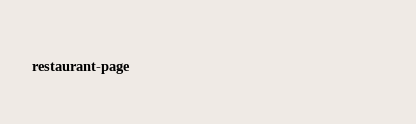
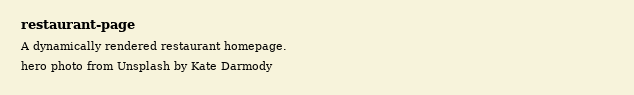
(130, 68) none -> [20,41,287,52] [21,61,273,72] // A dynamically rendered restaurant homepage. // hero photo from Unsplash by Kate Darmody

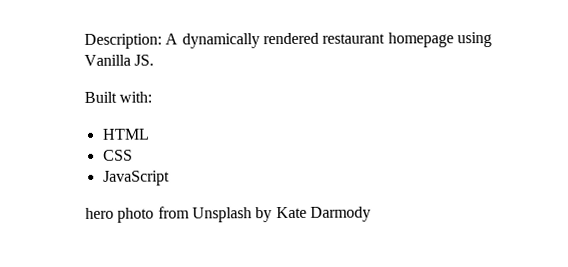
[21,20,135,32] restaurant-page // -> [84,33,162,49] Description:
[224,41,287,52] homepage. -> [387,32,492,48] [84,54,155,66] [84,91,153,103] [101,128,150,140] [102,149,133,161] [102,170,170,186] homepage using Vanilla JS. // Built with: // HTML // CSS // JavaScript

